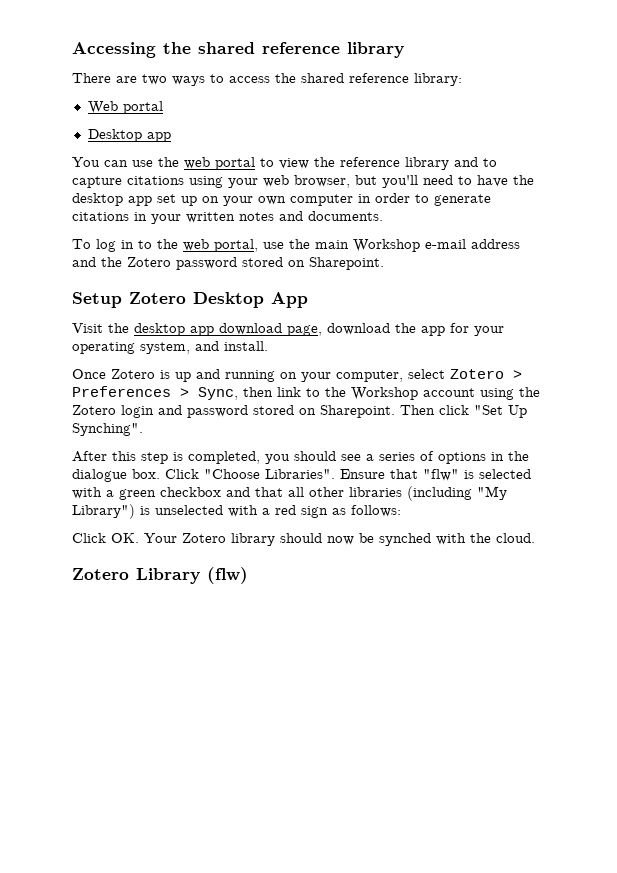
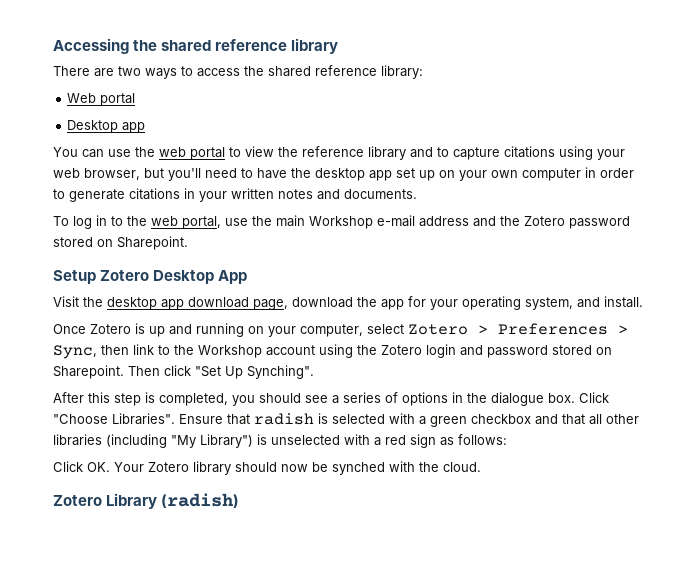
[423,469,459,481] "flw" -> [254,413,314,425] radish
[207,567,248,584] (flw) -> [161,493,240,508] (radish)

